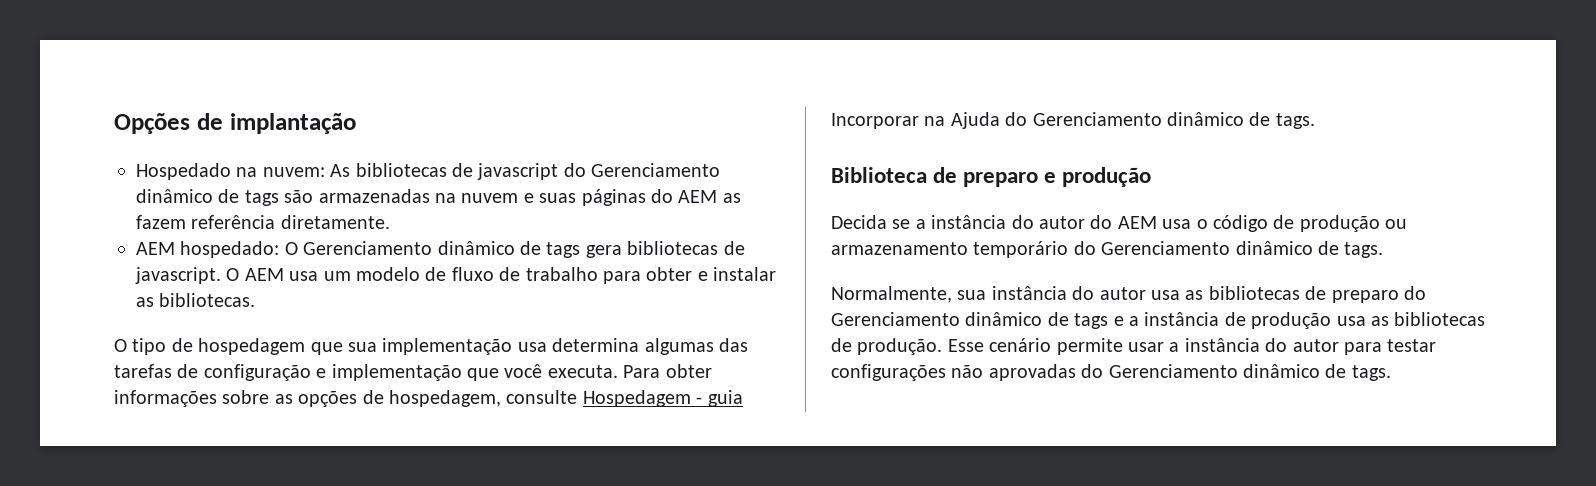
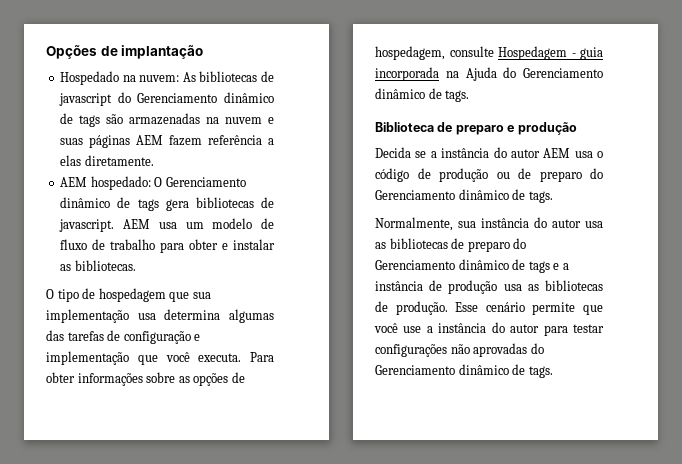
[650,189,741,203] [136,215,276,229] do AEM as fazem referência -> [136,135,274,146] [60,155,82,166] AEM fazem referência a elas
[226,268,240,281] O -> (115, 225) none
[831,113,919,129] Incorporar -> [375,67,439,81] incorporada
[1090,215,1113,229] do -> (540, 153) none
[831,241,1069,258] armazenamento temporário -> [518,168,582,182] de preparo
[1128,342,1164,352] usar -> [583,305,603,315] [374,323,422,333] que você use

